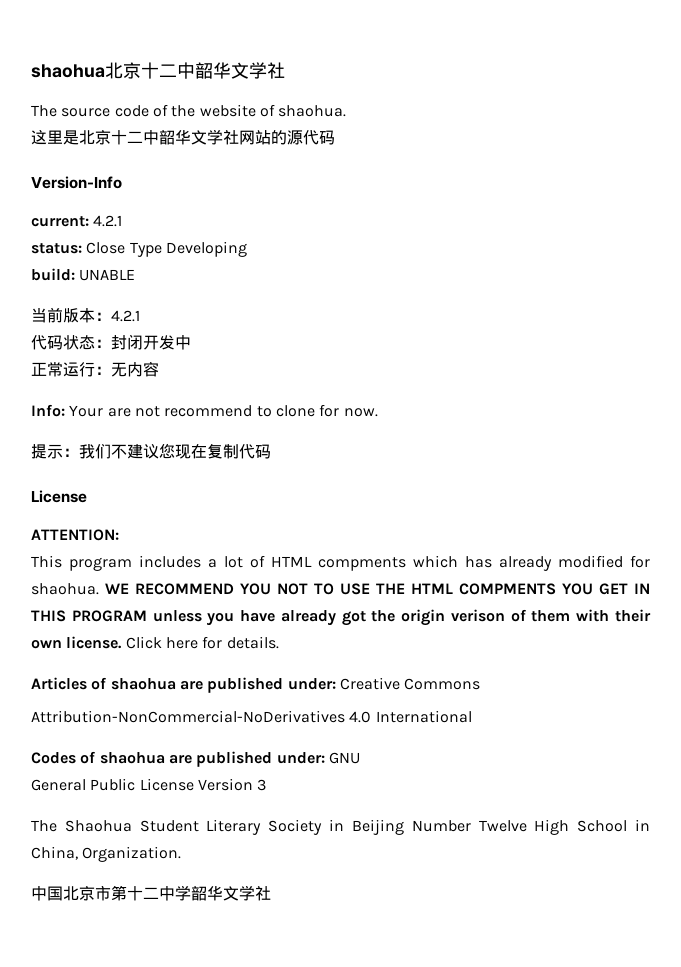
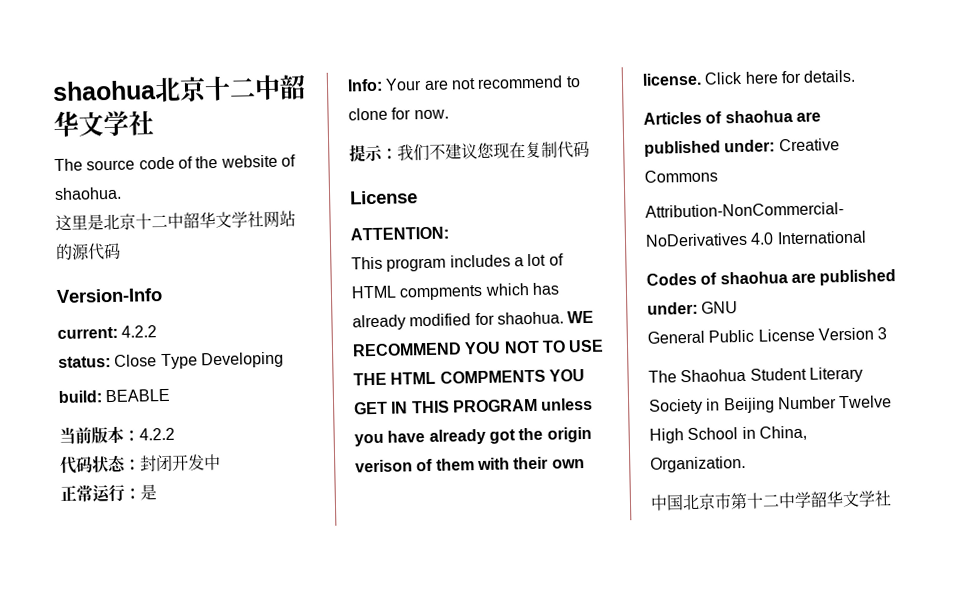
[93,215,123,227] 4.2.1 -> [121,325,158,338] 4.2.2
[79,269,136,281] UNABLE -> [105,388,171,403] BEABLE
[111,310,140,322] 4.2.1 -> [139,427,175,441] 4.2.2
[111,361,159,377] 无内容 -> [140,484,157,501] 是

